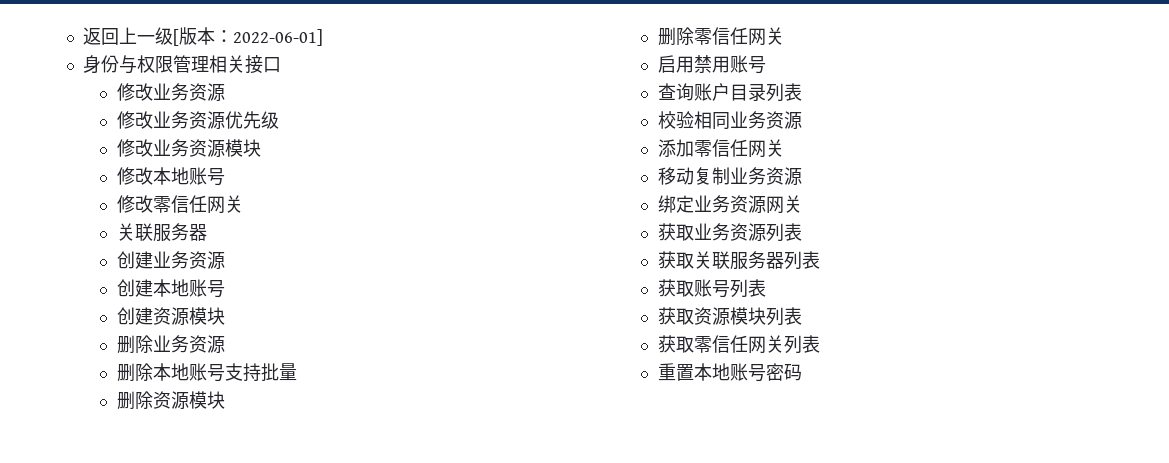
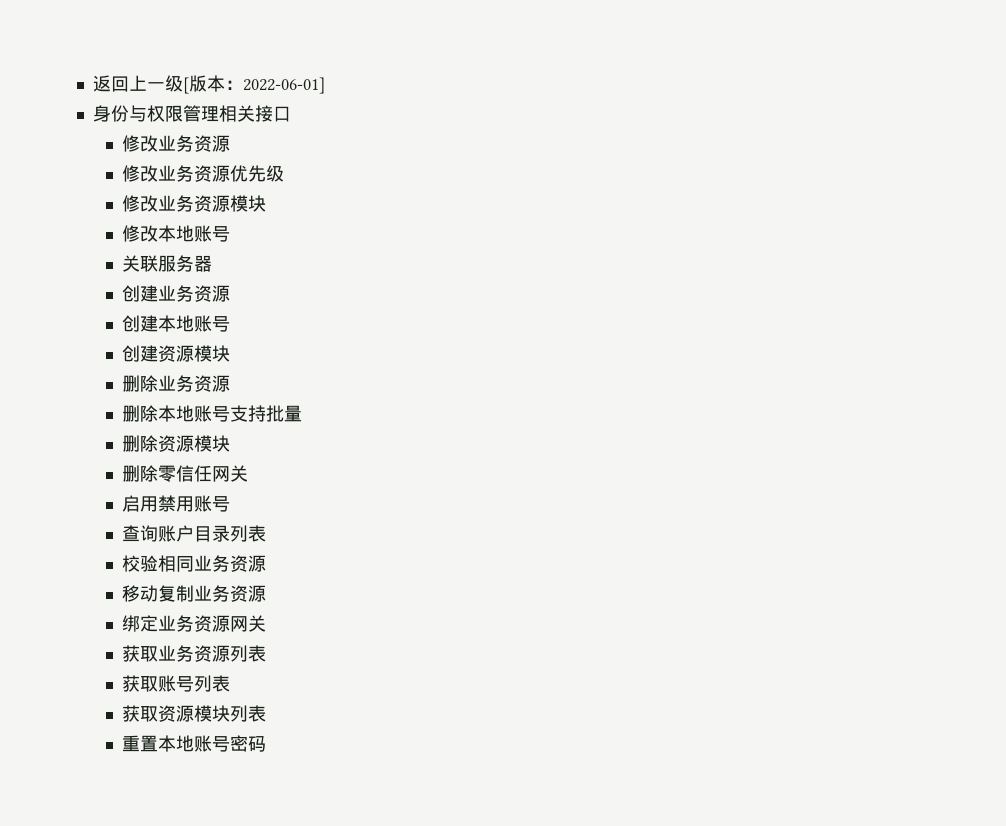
[116,195,243,214] // 修改零信任网关 -> (231, 234) none
[657,139,784,158] // 添加零信任网关 -> (267, 563) none
[657,251,820,270] // 获取关联服务器列表 -> (267, 653) none
[657,335,820,354] // 获取零信任网关列表 -> (267, 713) none

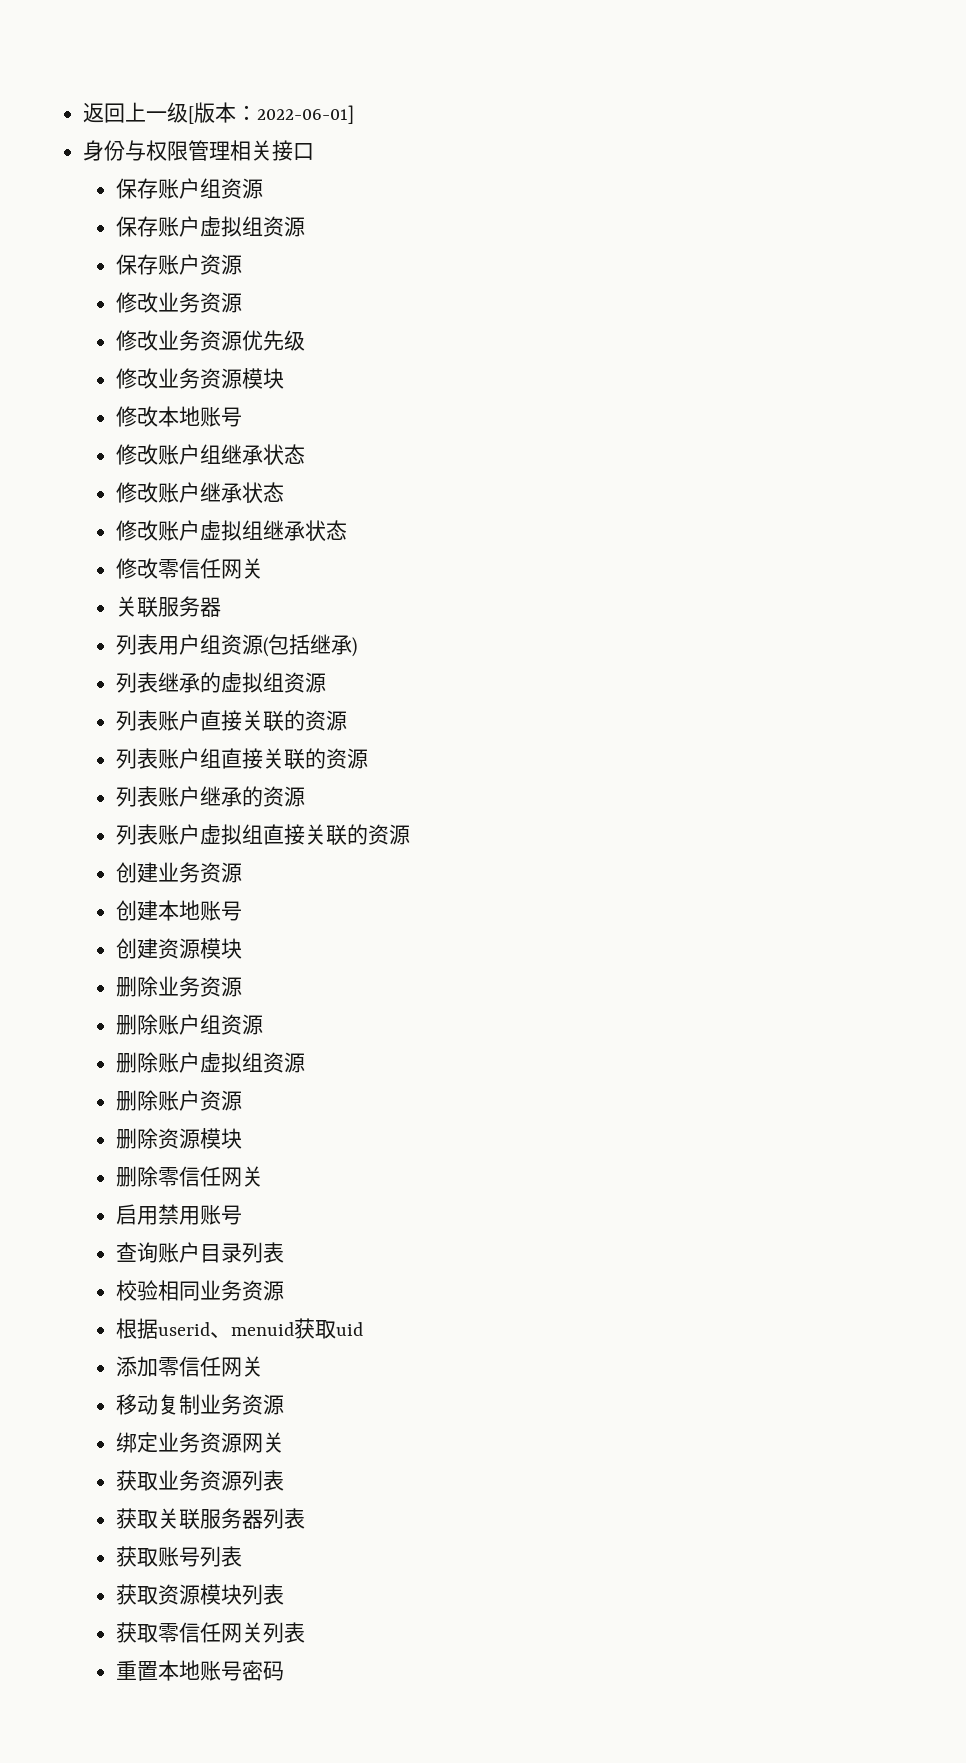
(291, 114) none -> [116,178,264,199] [116,216,306,237] [116,254,243,275] // 保存账户组资源 // 保存账户虚拟组资源 // 保存账户资源
[122,255,213,272] 关联服务器 -> [116,444,306,465] [116,482,285,503] [116,520,348,541] [116,558,264,579] [116,596,222,618] [116,634,358,657] [116,672,327,693] [116,710,348,732] [116,748,369,770] [116,786,306,807] [116,824,411,846] 修改账户组继承状态 // 修改账户继承状态 // 修改账户虚拟组继承状态 // 修改零信任网关 // 关联服务器 // 列表用户组资源(包括继承) // 列表继承的虚拟组资源 // 列表账户直接关联的资源 // 列表账户组直接关联的资源 // 列表账户继承的资源 // 列表账户虚拟组直接关联的资源
[158,405,303,422] 本地账号支持批量 -> [158,1014,264,1035] [116,1052,306,1073] [116,1090,243,1111] 账户组资源 // 删除账户虚拟组资源 // 删除账户资源
(267, 563) none -> [116,1318,364,1339] [116,1356,264,1377] // 根据userid、menuid获取uid // 添加零信任网关
(267, 653) none -> [116,1508,306,1530] // 获取关联服务器列表
(267, 713) none -> [116,1622,306,1643] // 获取零信任网关列表

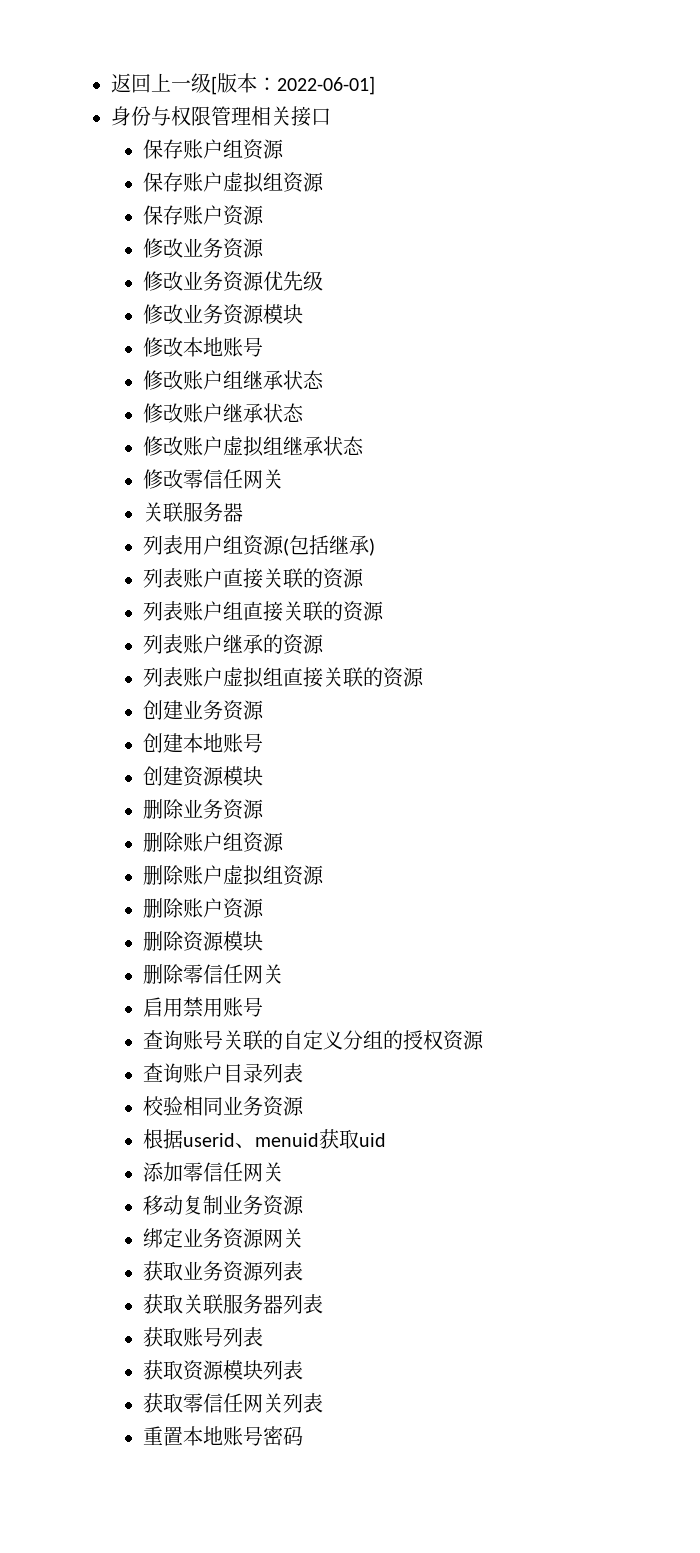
[116,672,327,693] // 列表继承的虚拟组资源 -> (376, 547) none
(243, 1215) none -> [143,1030,485,1051] // 查询账号关联的自定义分组的授权资源

